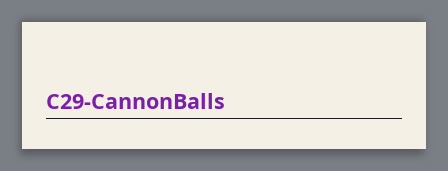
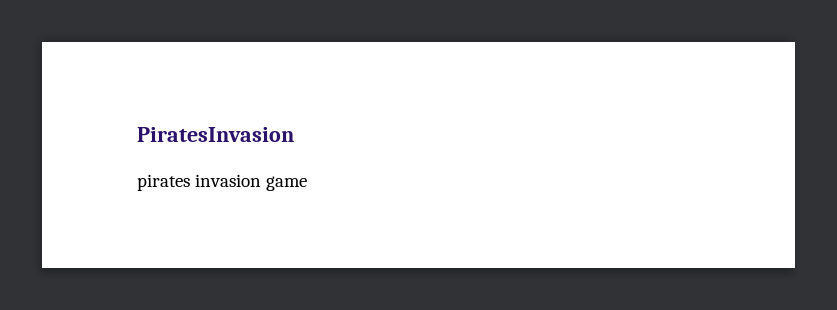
[46,93,225,109] C29-CannonBalls -> [137,127,294,142] [137,174,308,191] PiratesInvasion // pirates invasion game

